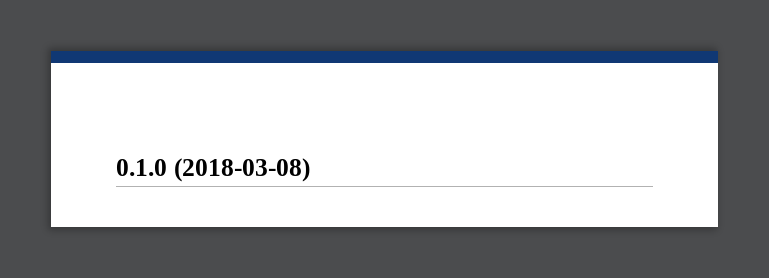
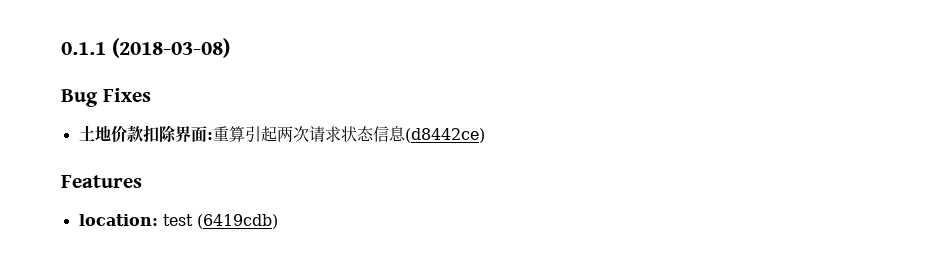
[116,159,167,176] 0.1.0 -> [61,42,106,55] 0.1.1
(310, 170) none -> [61,88,151,107] [78,125,485,143] [61,175,142,188] [78,214,278,229] // Bug Fixes // 土地价款扣除界面:重算引起两次请求状态信息(d8442ce) // Features // location: test (6419cdb)

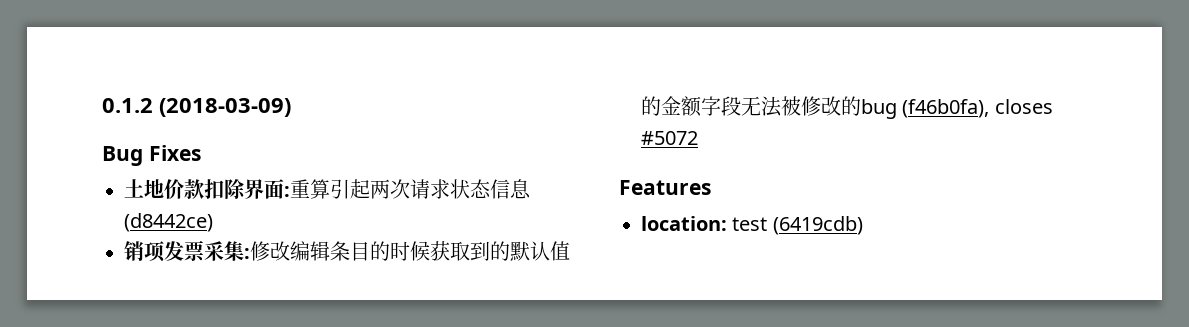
[61,38,230,58] 0.1.1 (2018-03-08) -> [102,98,291,117] 0.1.2 (2018-03-09)
(485, 135) none -> [124,240,570,262] [641,96,1053,119] [641,131,698,145] // 销项发票采集:修改编辑条目的时候获取到的默认值的金额字段无法被修改的bug (f46b0fa), closes #5072

